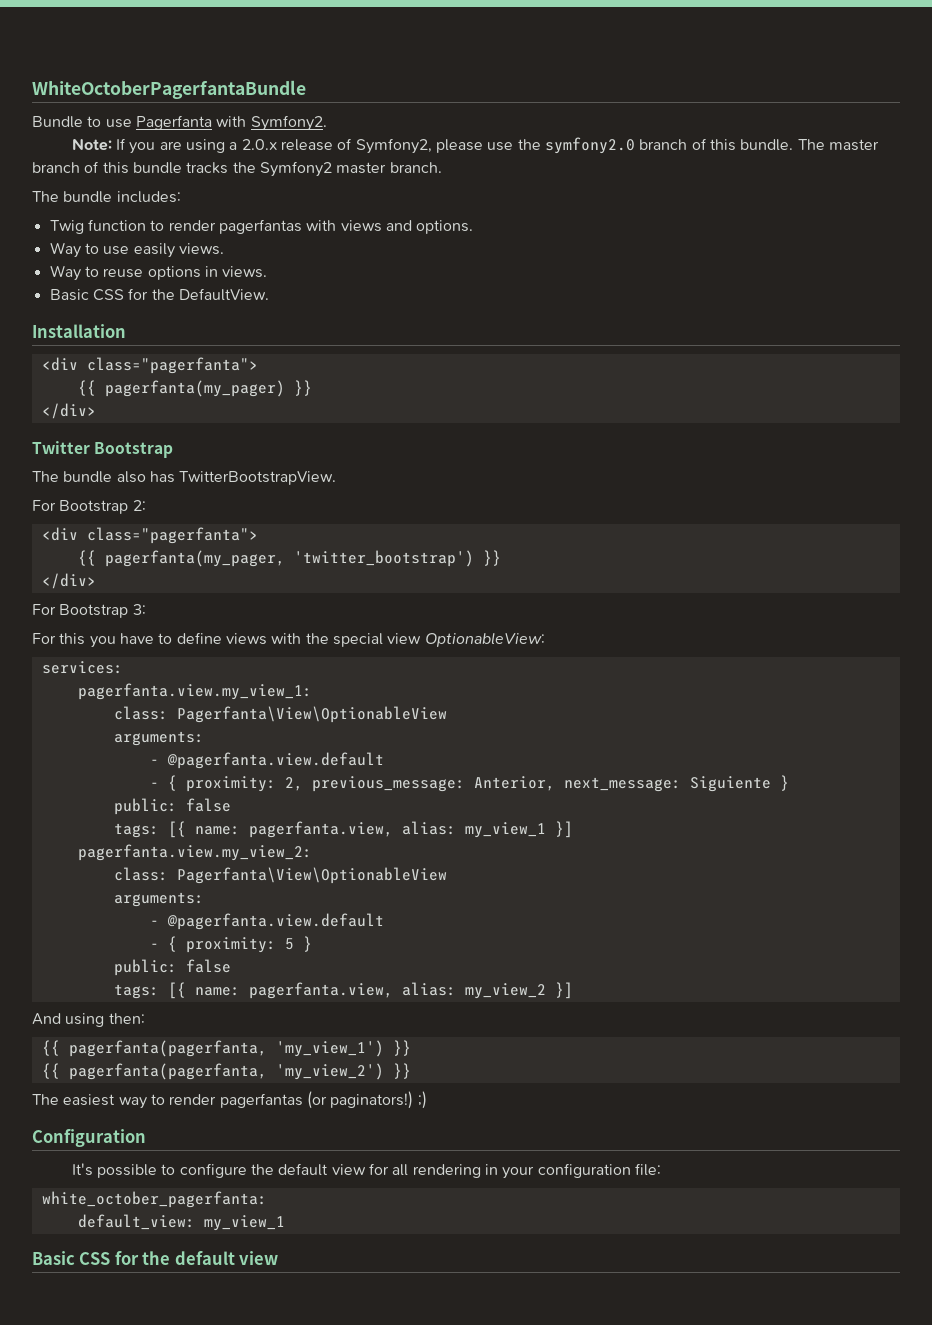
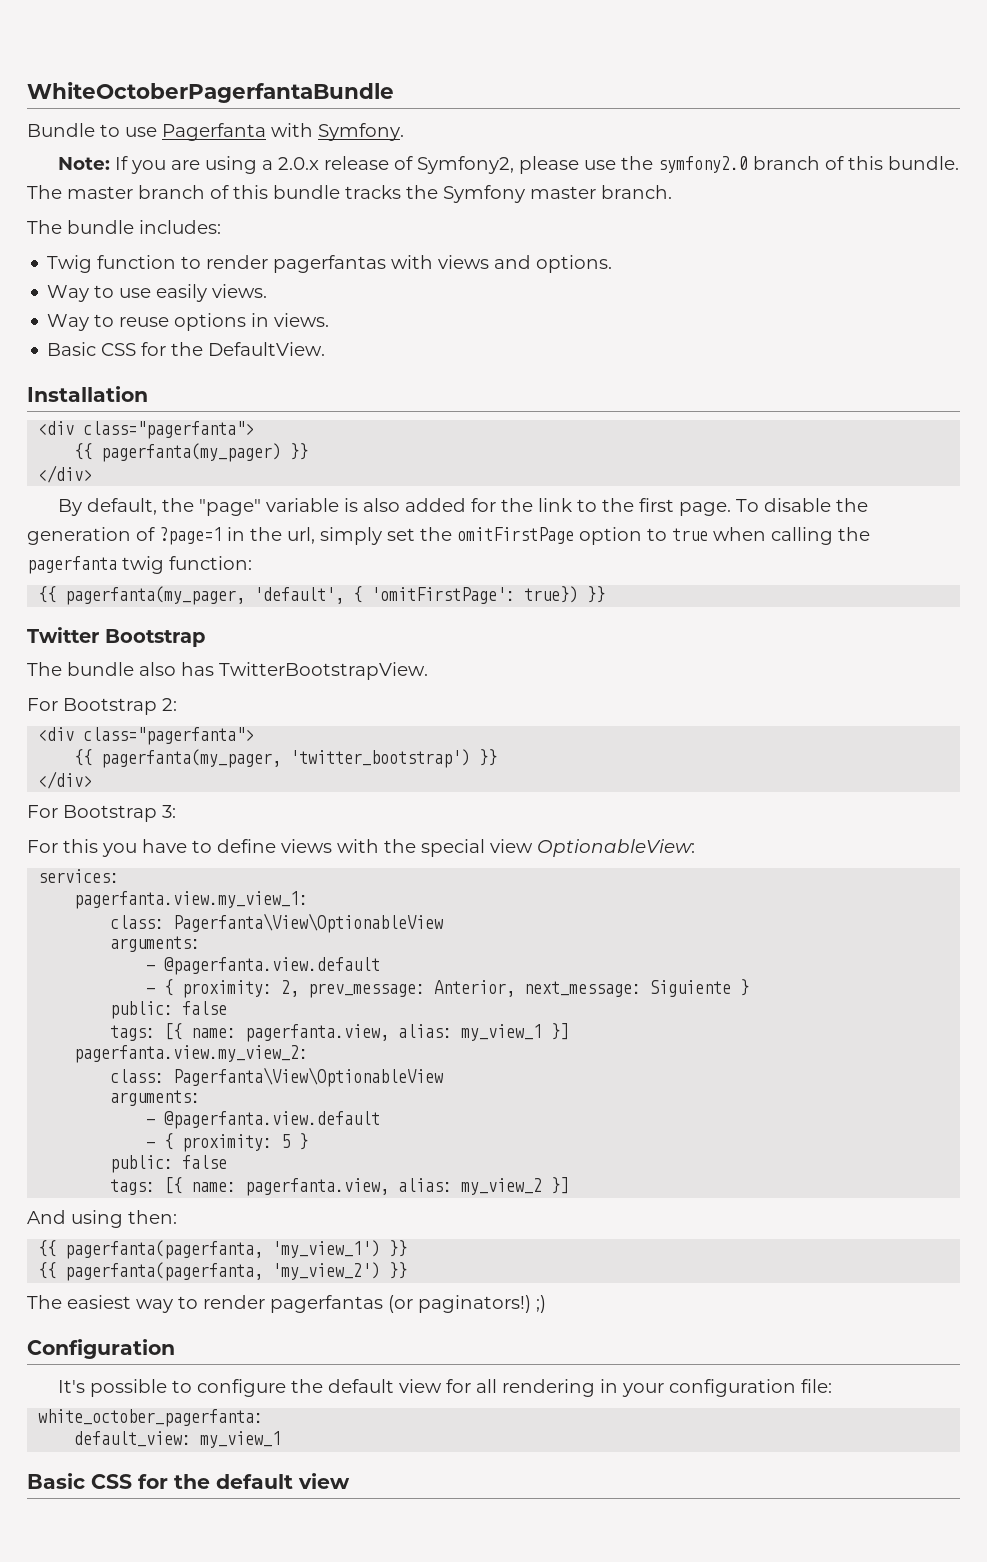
[250,115,327,131] Symfony2. -> [318,123,404,141] Symfony.
[259,161,332,177] Symfony2 -> [443,185,525,203] Symfony
(96, 411) none -> [57,498,868,516] [27,527,870,545] [27,556,252,574] [38,586,606,605] // By default, the "page" variable is also added for the link to the first page. To disable the generation of ?page=1 in the url, simply set the omitFirstPage option to true when calling the pagerfanta twig function: // {{ pagerfanta(my_pager, 'default', { 'omitFirstPage': true}) }}
[311,776,465,792] previous_message: -> [308,983,426,998] prev_message:

